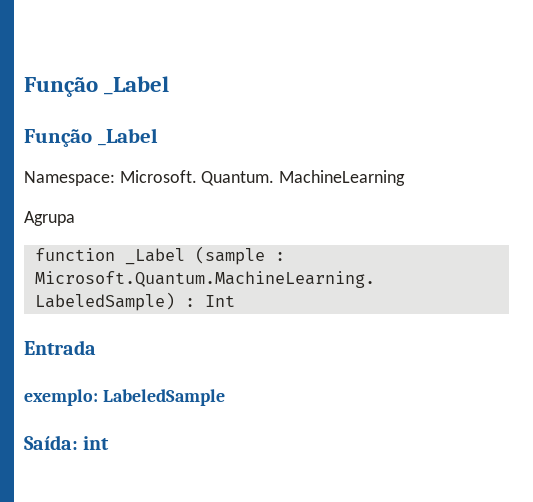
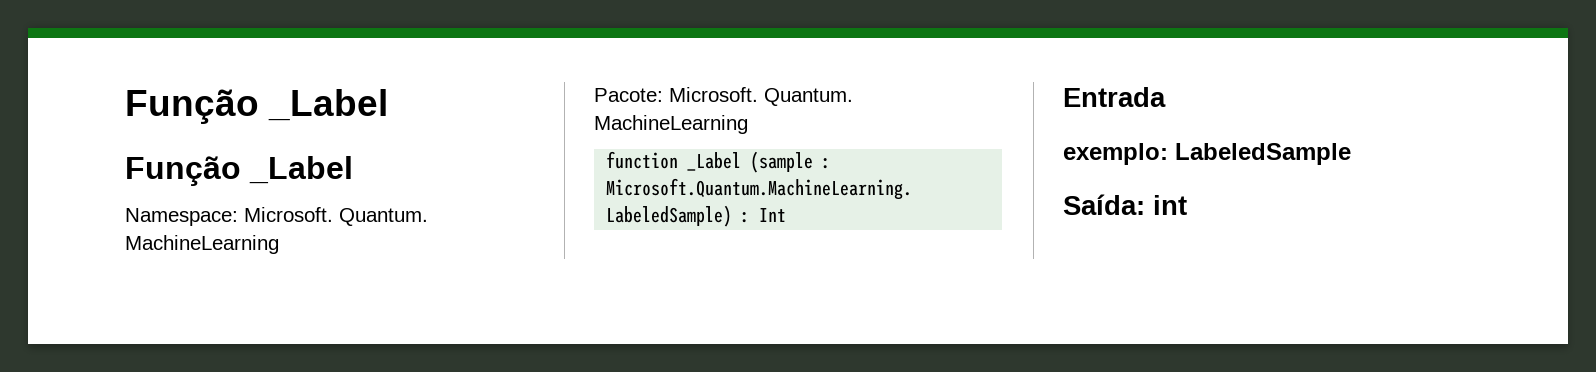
[24,211,75,226] Agrupa -> [594,87,853,106] [594,115,748,134] Pacote: Microsoft. Quantum. MachineLearning

